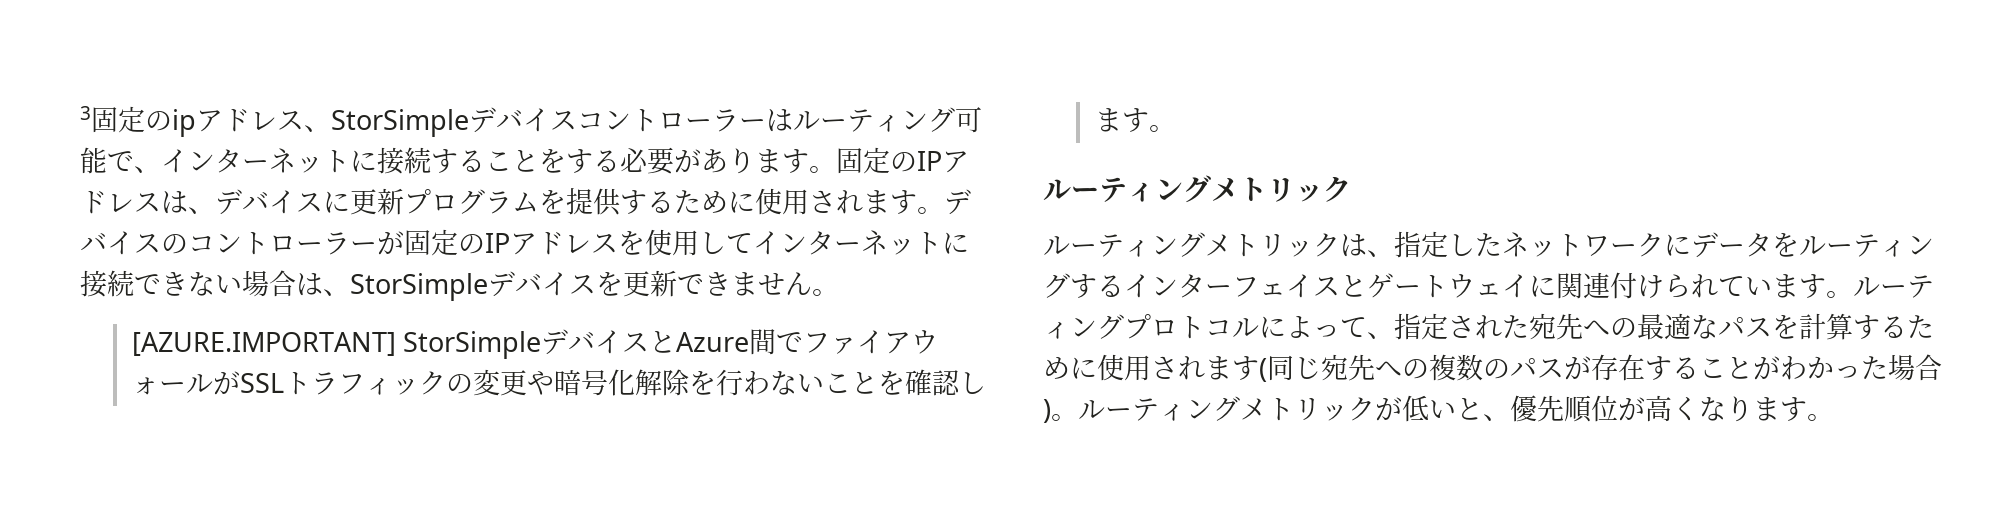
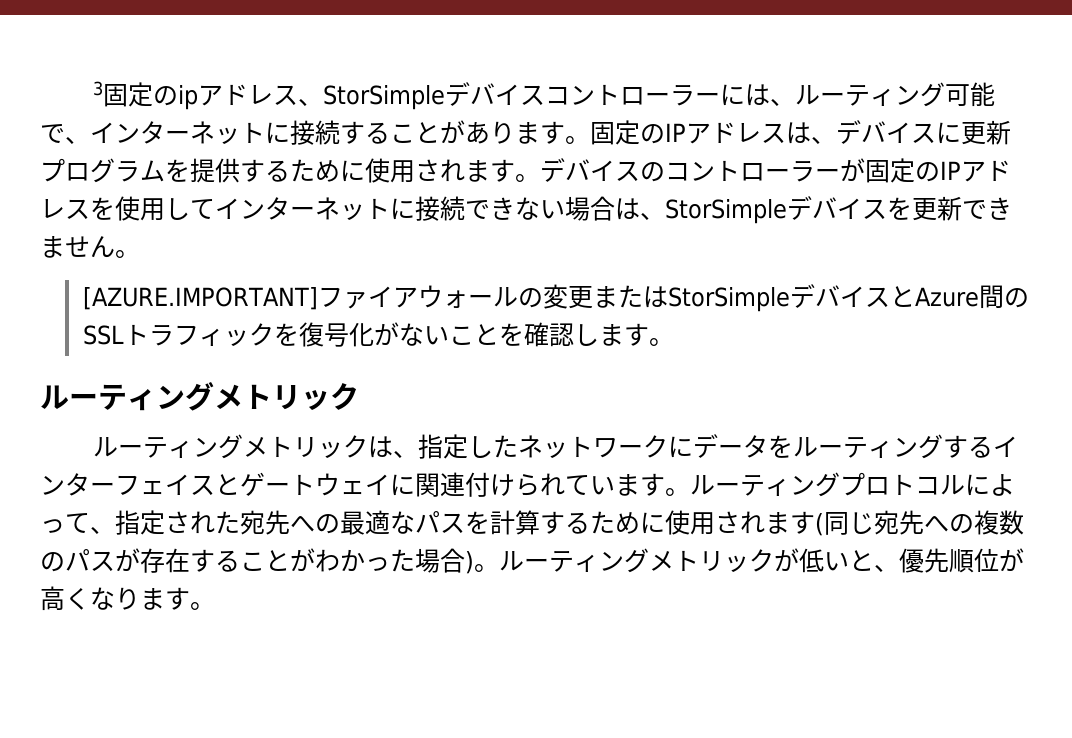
[766,109,793,132] は -> [720,84,796,106] には、
[539,147,674,175] をする必要 -> (440, 132) none
(397, 344) none -> [317,284,668,309] ファイアウォールの変更または
[776,330,939,354] [132,369,771,396] でファイアウォールがSSLトラフィックの変更や暗号化解除を行わ -> [1003,288,1029,308] [82,322,399,347] のSSLトラフィックを復号化が

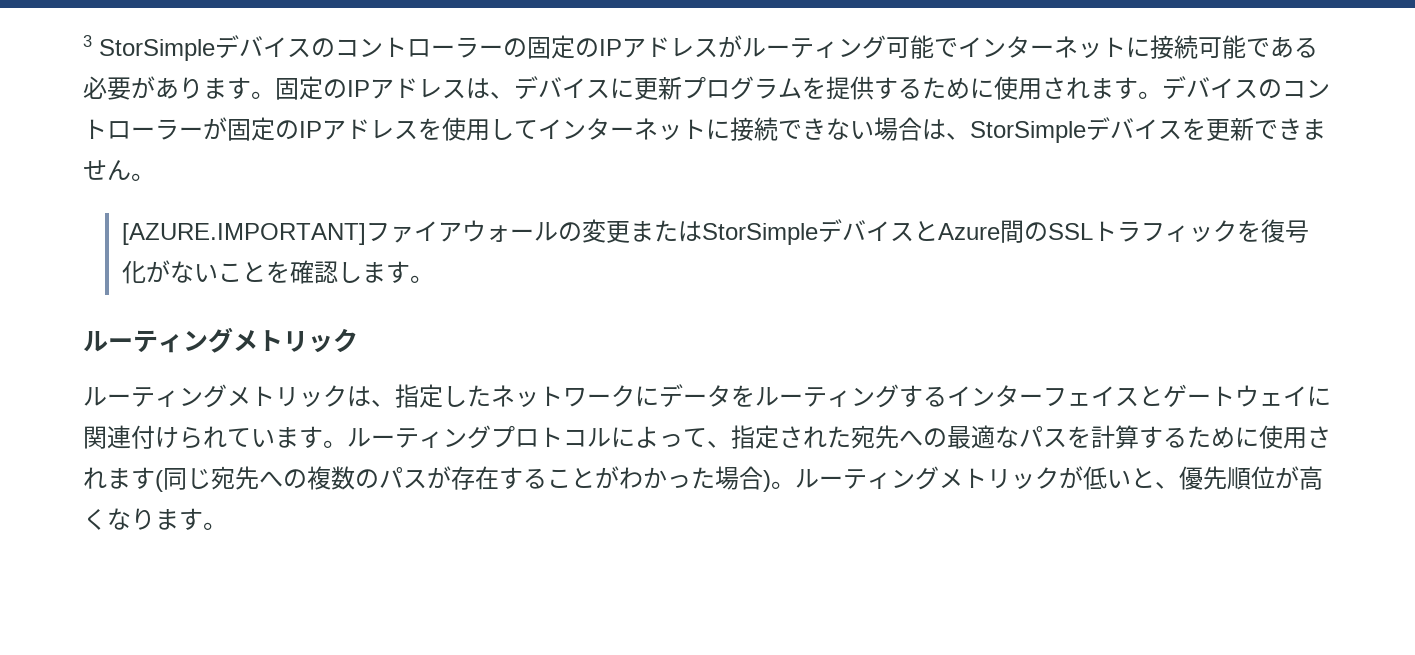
[103,82,796,110] 固定のipアドレス、StorSimpleデバイスコントローラーには、 -> [99,35,742,61] StorSimpleデバイスのコントローラーの固定のIPアドレスが
[65,120,440,145] 、インターネットに接続すること -> [958,35,1318,59] [83,76,131,100] インターネットに接続可能である必要

